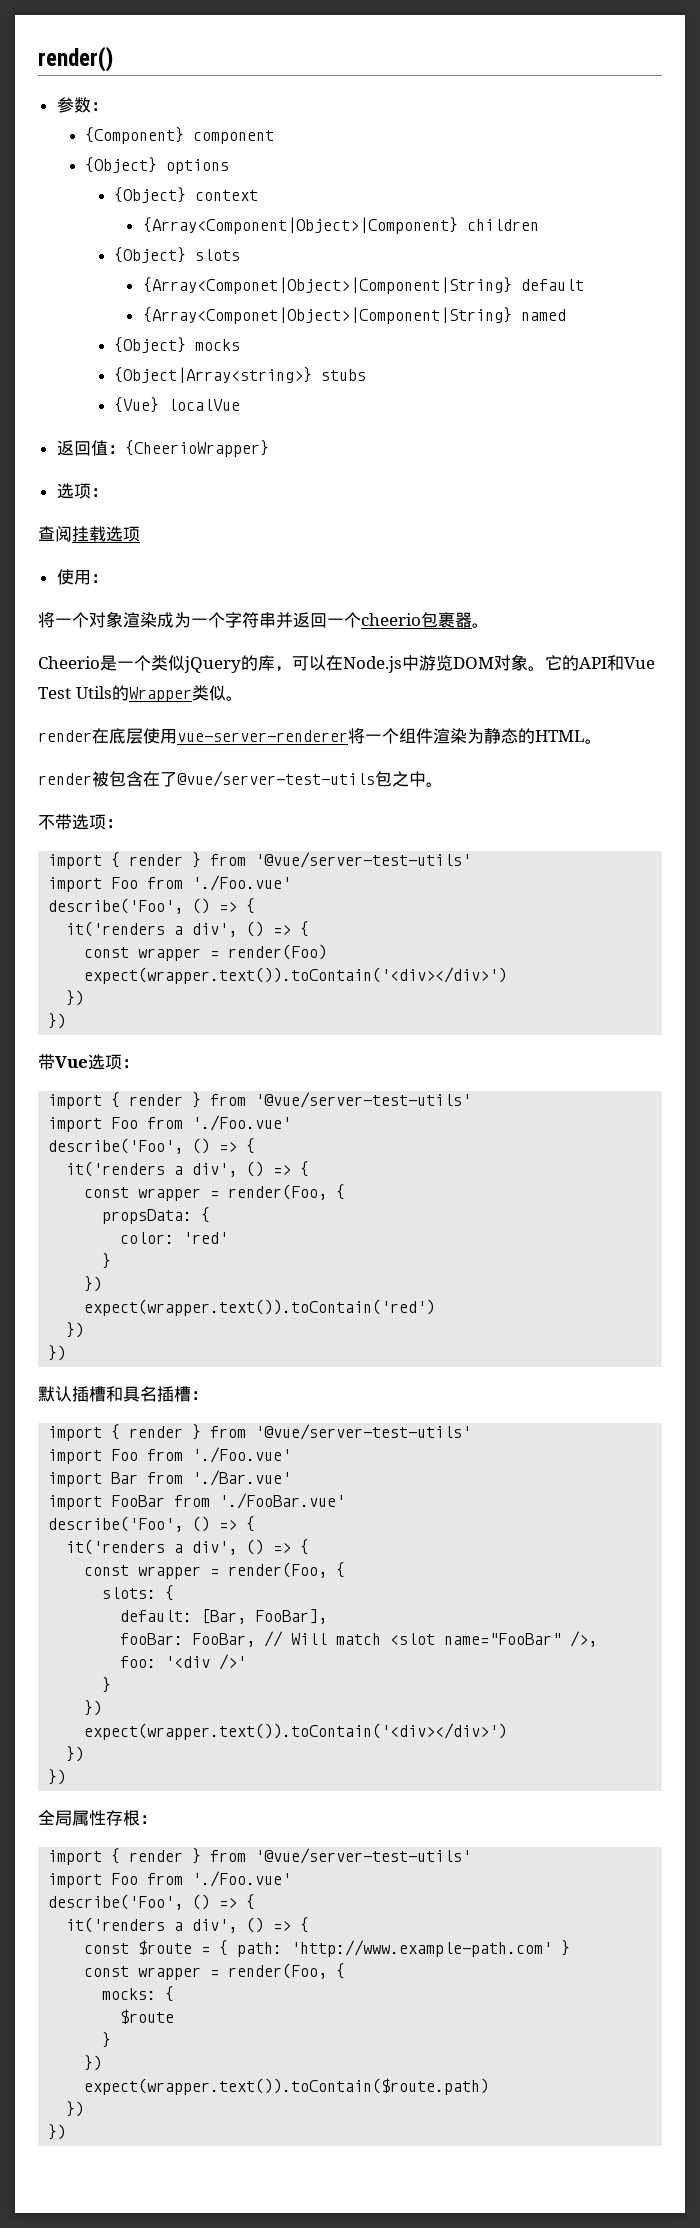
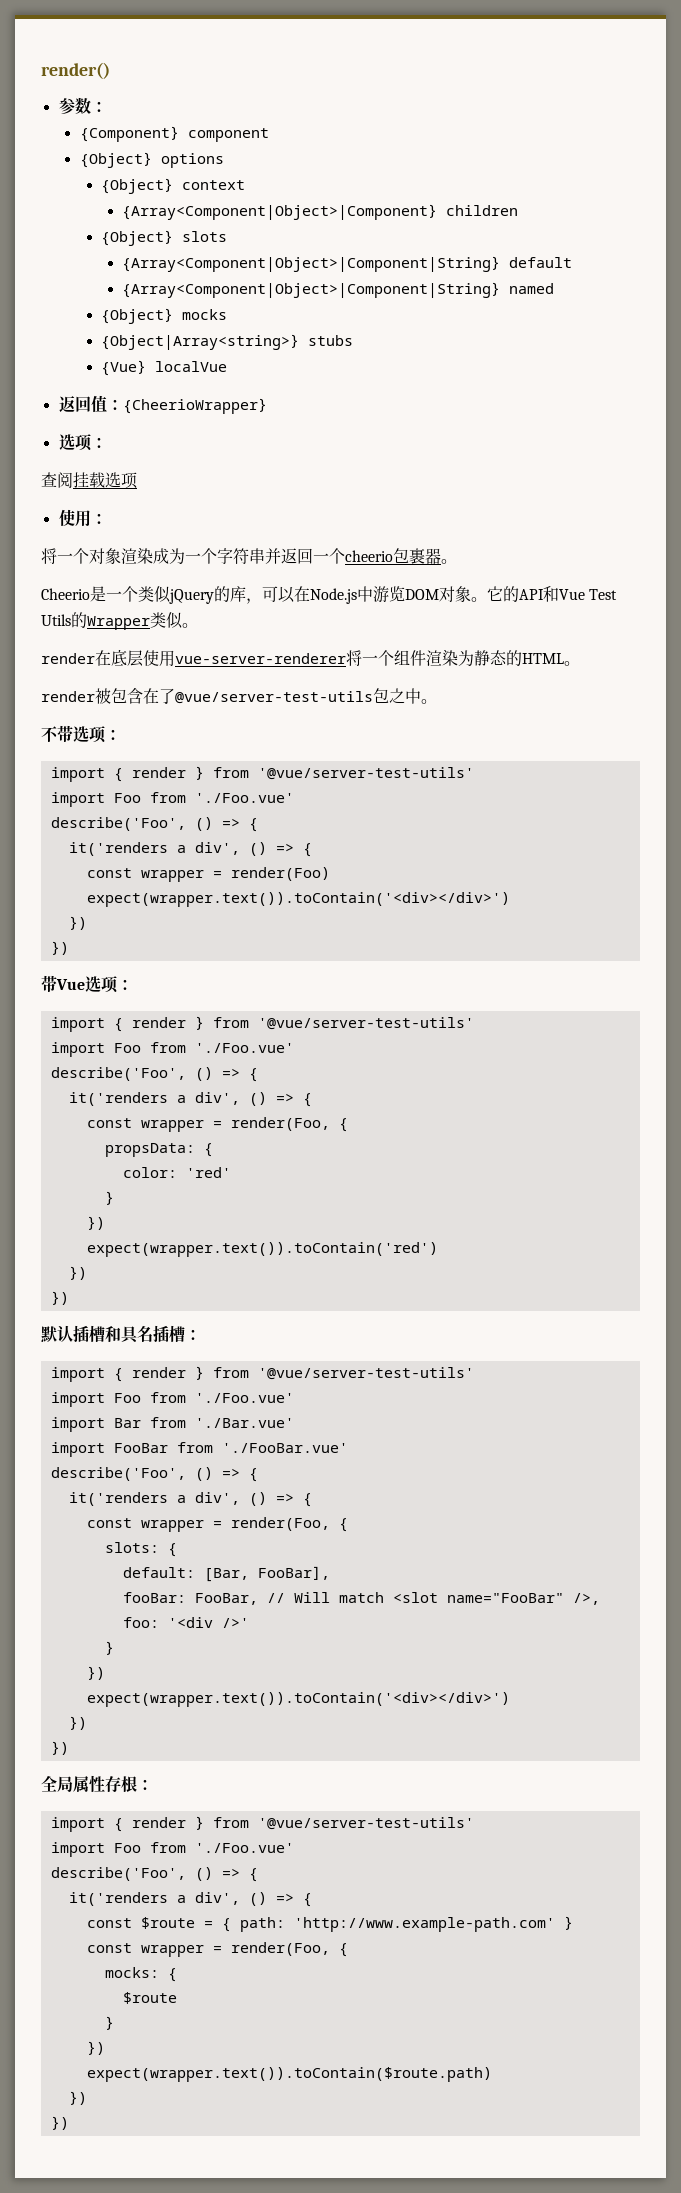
[142,277,512,294] {Array<Componet|Object>|Component|String} -> [122,256,501,272] {Array<Component|Object>|Component|String}
[142,307,512,324] {Array<Componet|Object>|Component|String} -> [122,282,501,298] {Array<Component|Object>|Component|String}

